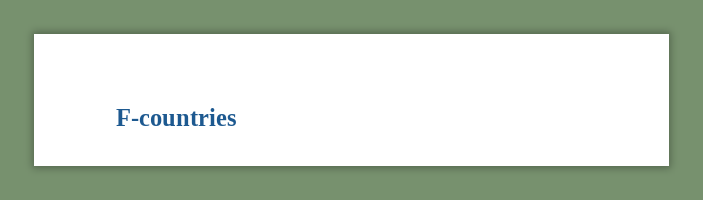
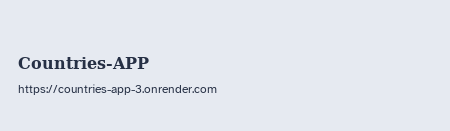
[116,108,237,126] F-countries -> [18,57,149,69] [18,84,217,95] Countries-APP // https://countries-app-3.onrender.com

